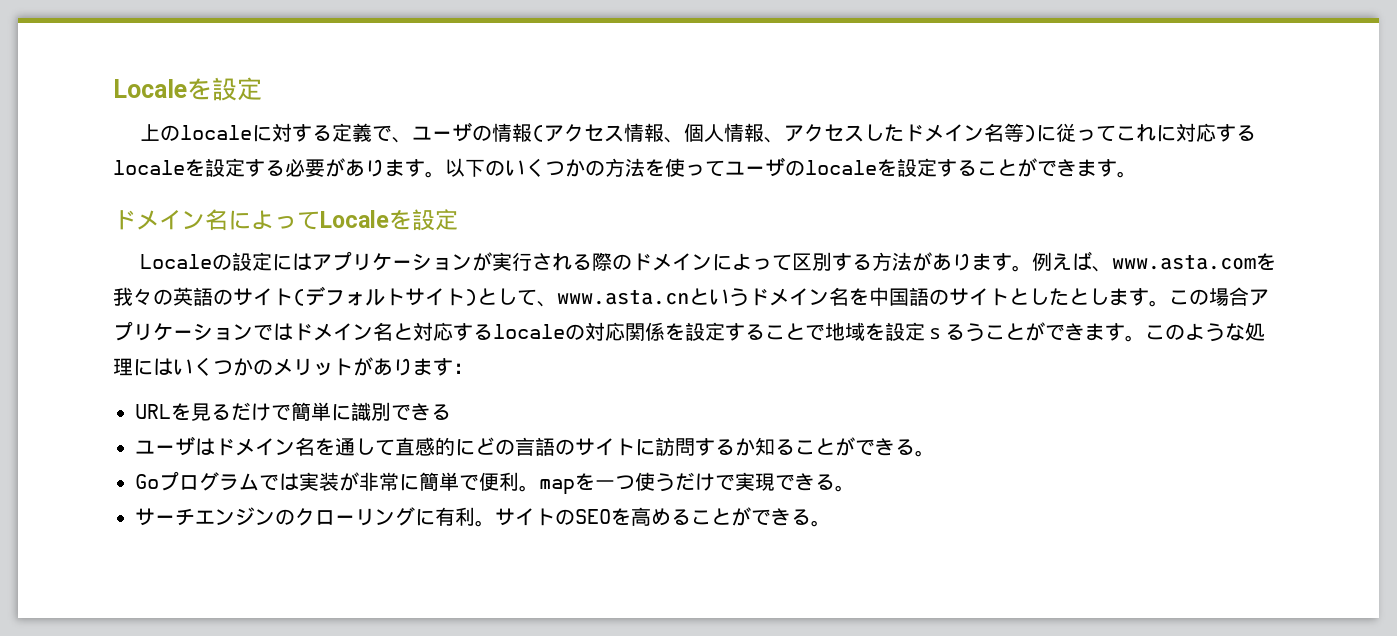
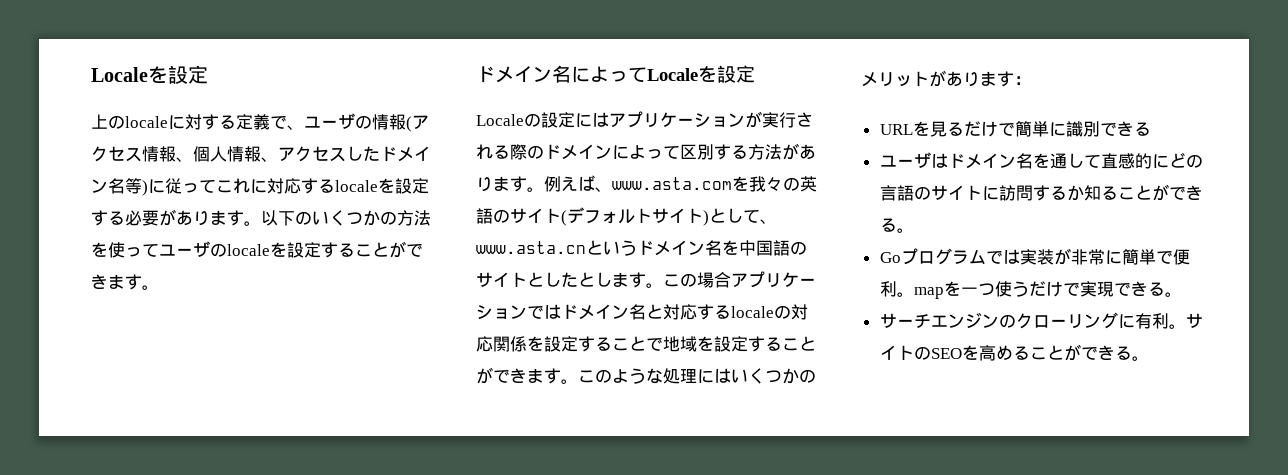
[925,323,985,342] ｓるう -> [748,336,782,352] する

